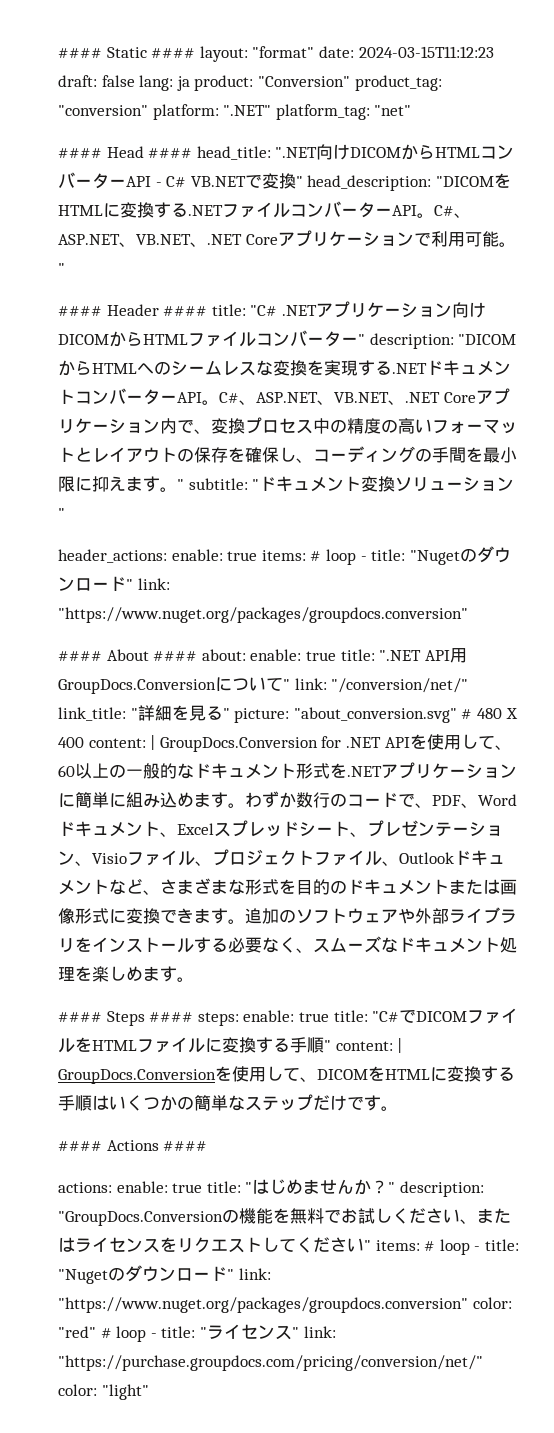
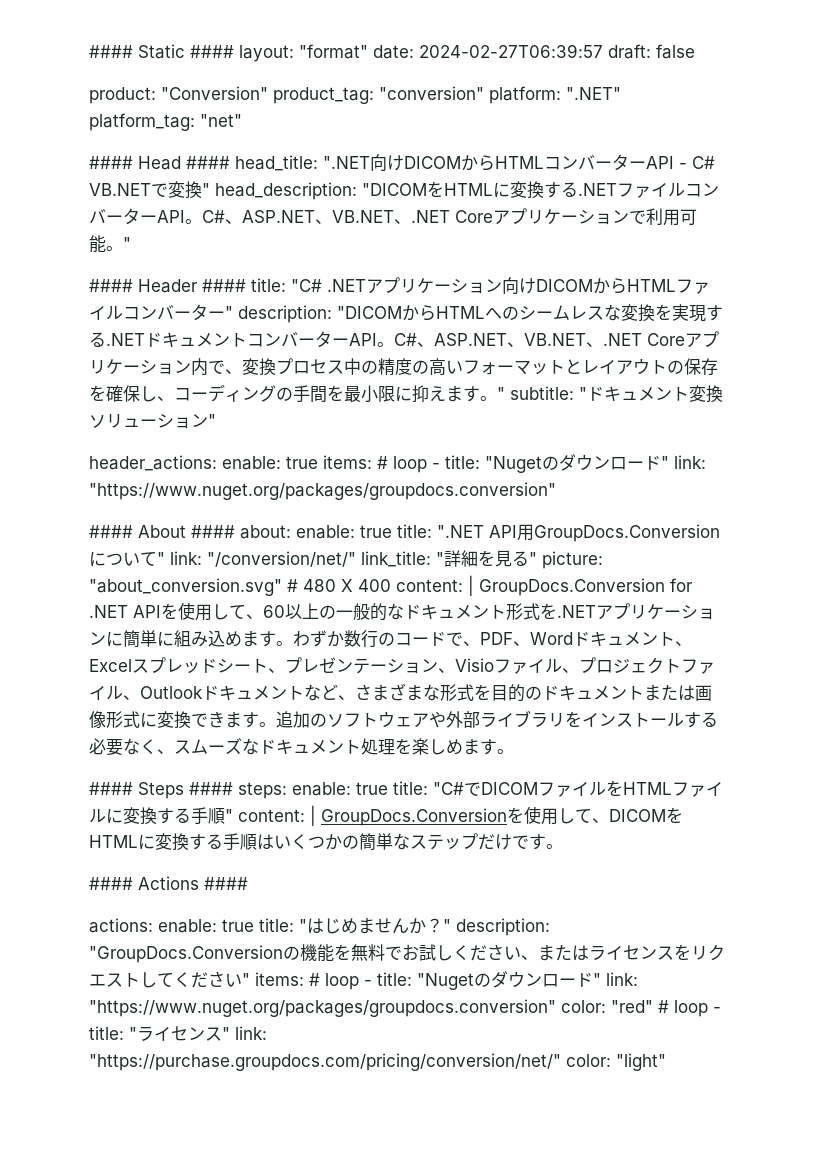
[358,46,494,58] 2024-03-15T11:12:23 -> [419,44,603,58] 2024-02-27T06:39:57
[139,75,190,91] lang: ja -> (695, 51) //

